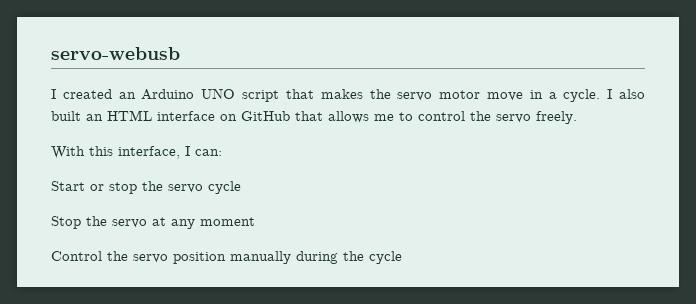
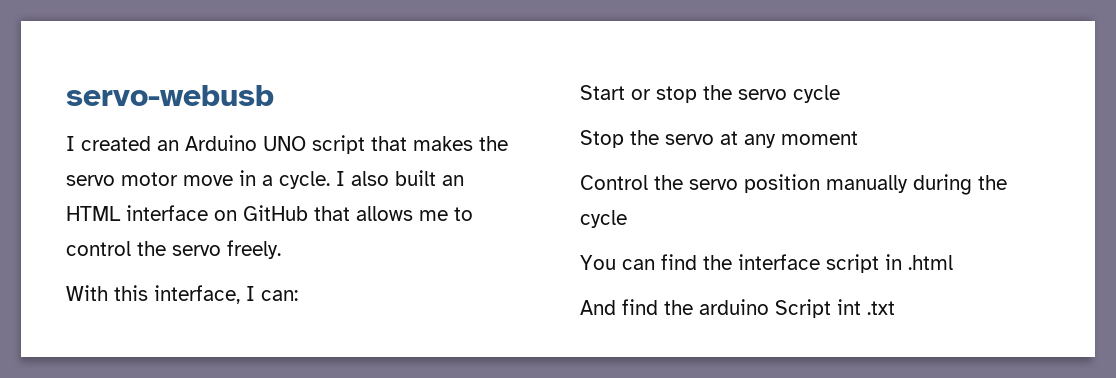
(402, 257) none -> [580,254,953,273] [580,299,895,318] // You can find the interface script in .html // And find the arduino Script int .txt

